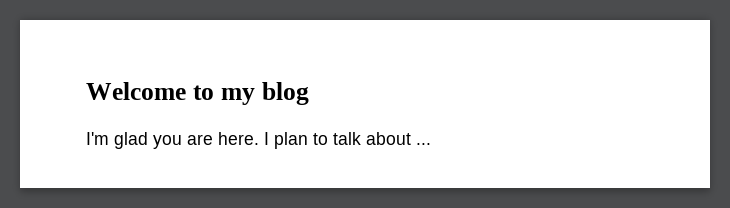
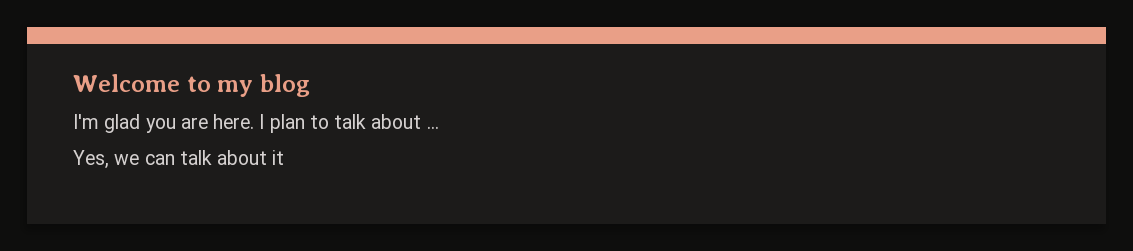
(431, 144) none -> [73,150,285,169] // Yes, we can talk about it

